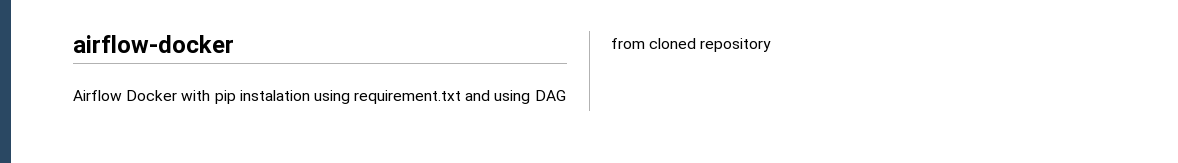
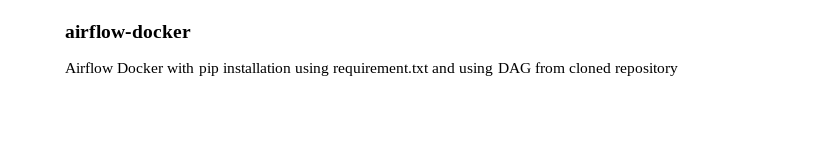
[239,90,310,101] instalation -> [222,63,291,73] installation

